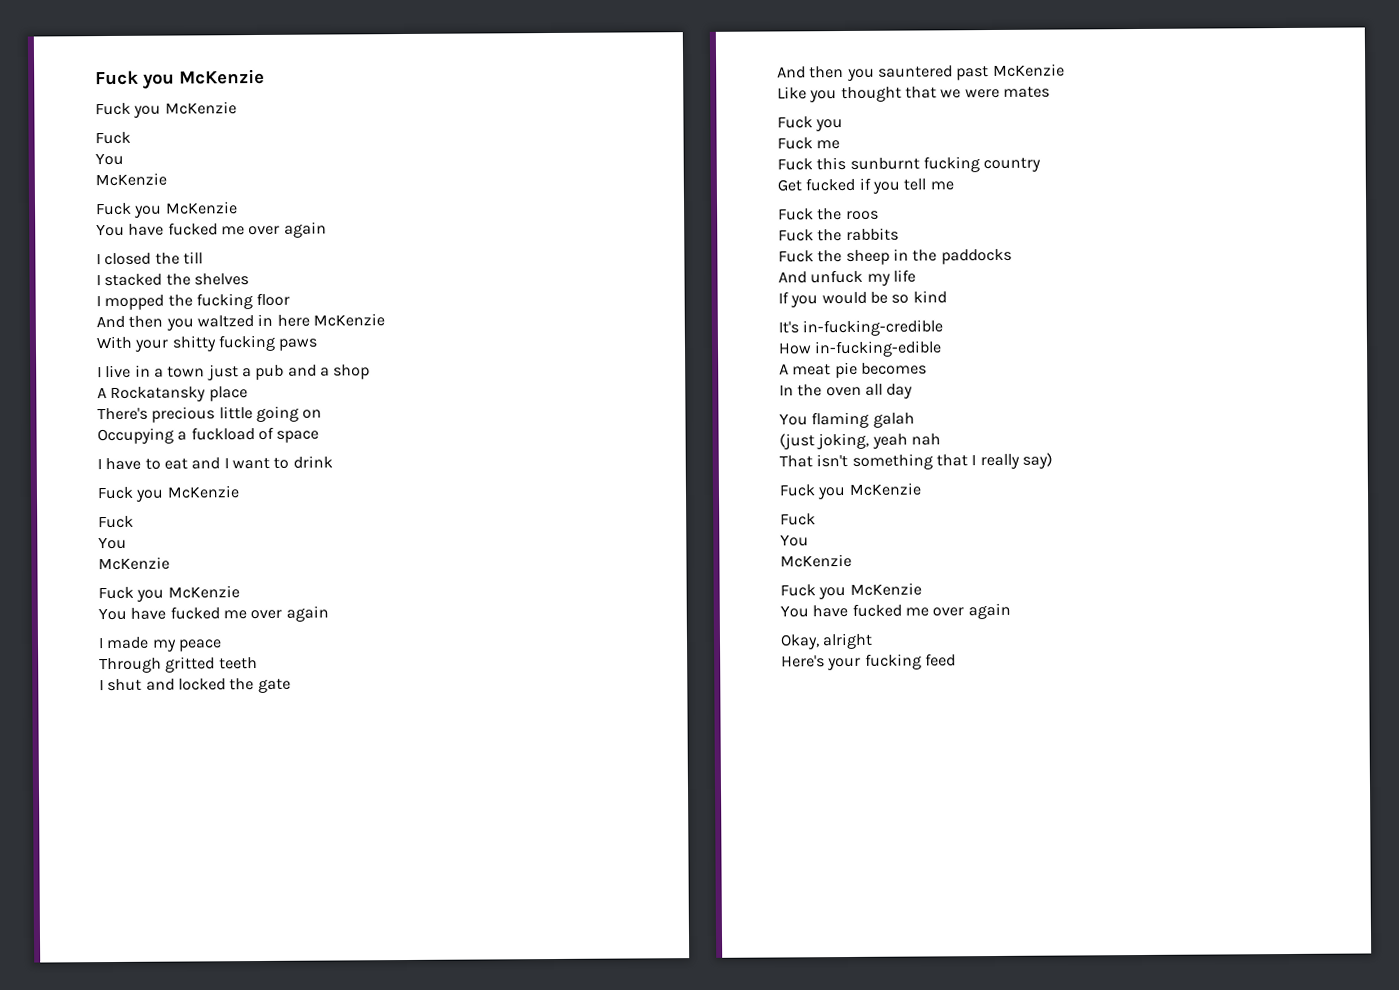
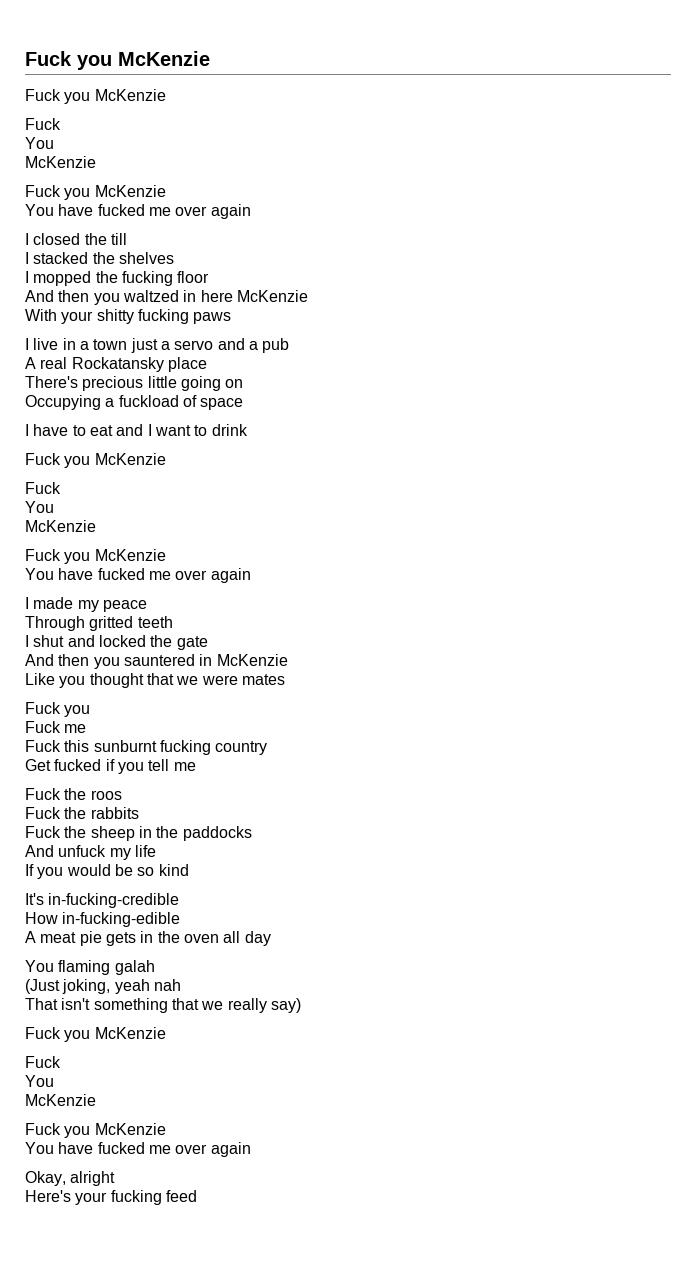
[255,364,285,381] pub -> [174,340,214,350] servo
[333,364,371,380] [97,387,107,399] shop // A -> [262,338,290,353] [25,357,68,369] pub // A real
[956,66,990,81] past -> [199,654,213,666] in
[860,362,927,375] [779,384,794,396] becomes // In -> [105,931,154,946] gets in
[779,433,815,450] (just -> [25,979,60,994] (Just
[971,454,977,466] I -> [201,1001,224,1010] we

